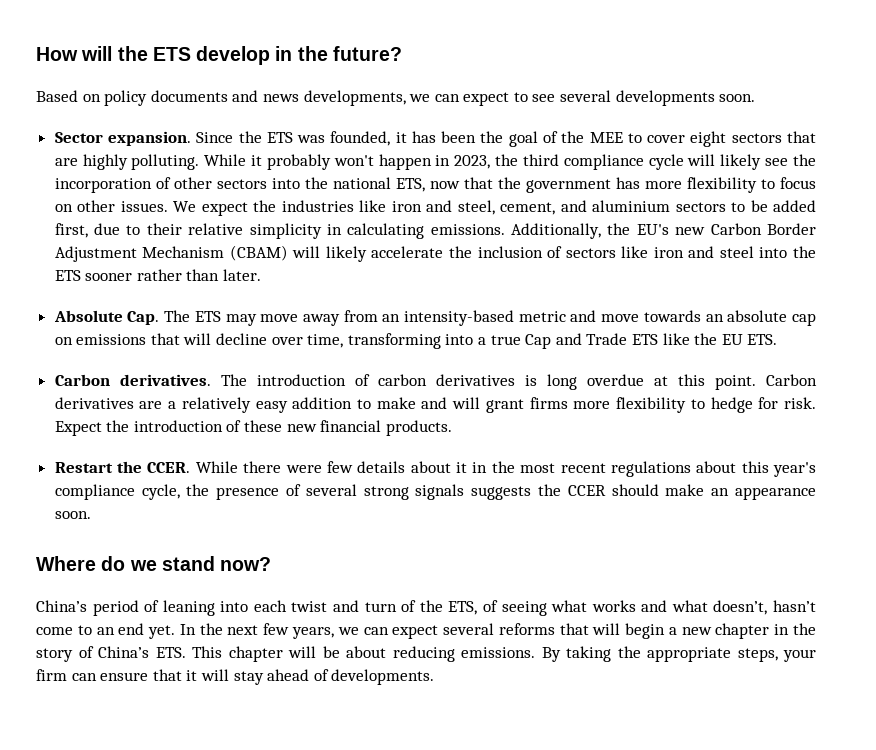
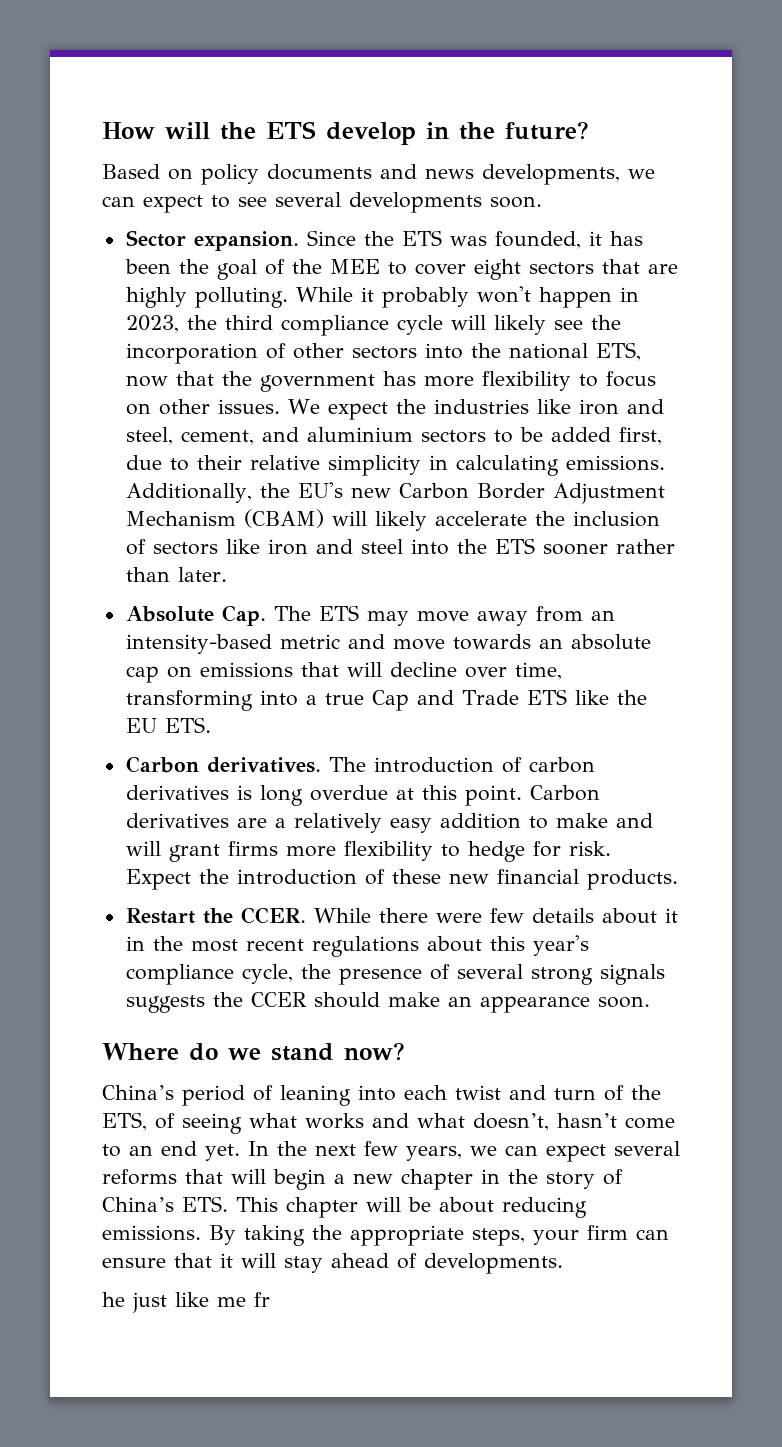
(435, 677) none -> [102,1292,270,1313] // he just like me fr

